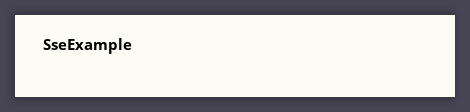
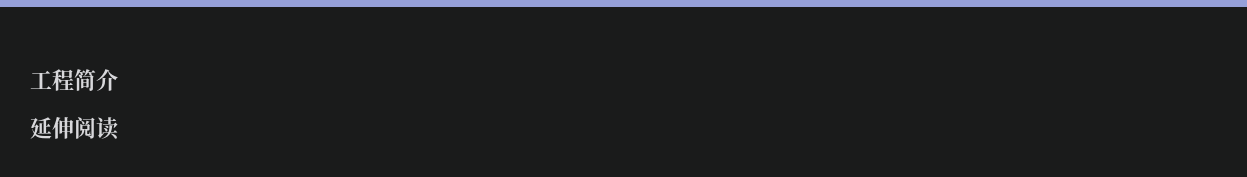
[43,38,132,54] SseExample -> [30,69,118,91] [30,116,119,140] 工程简介 // 延伸阅读

